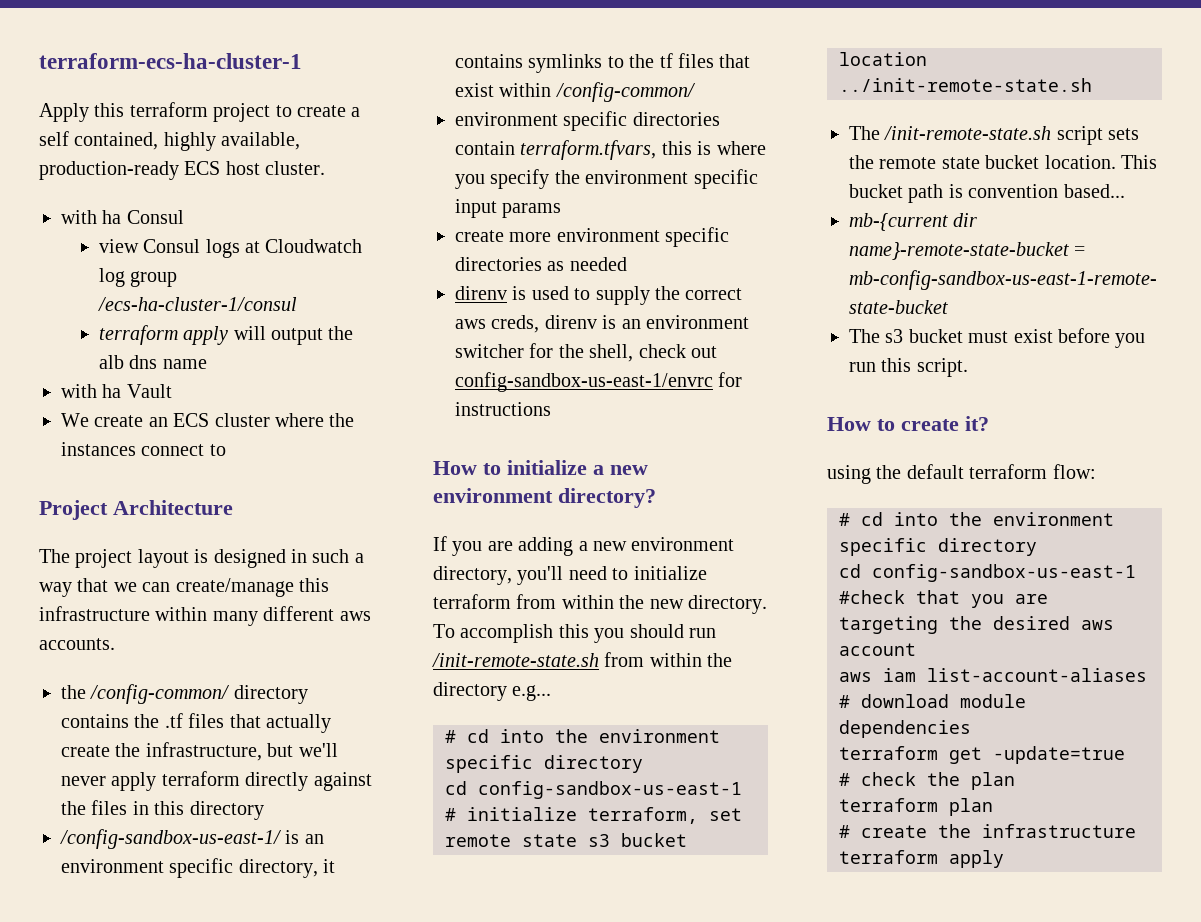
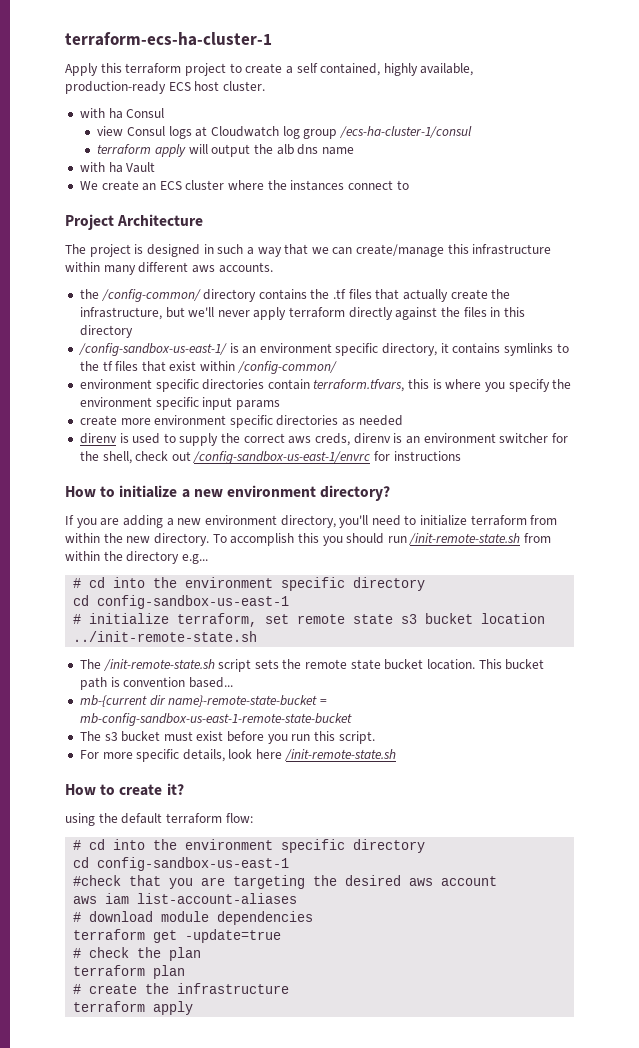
[137,549,189,568] layout -> (131, 250) none
[455,372,713,392] config-sandbox-us-east-1/envrc -> [193,451,371,464] /config-sandbox-us-east-1/envrc
(968, 367) none -> [79,749,396,762] // For more specific details, look here /init-remote-state.sh

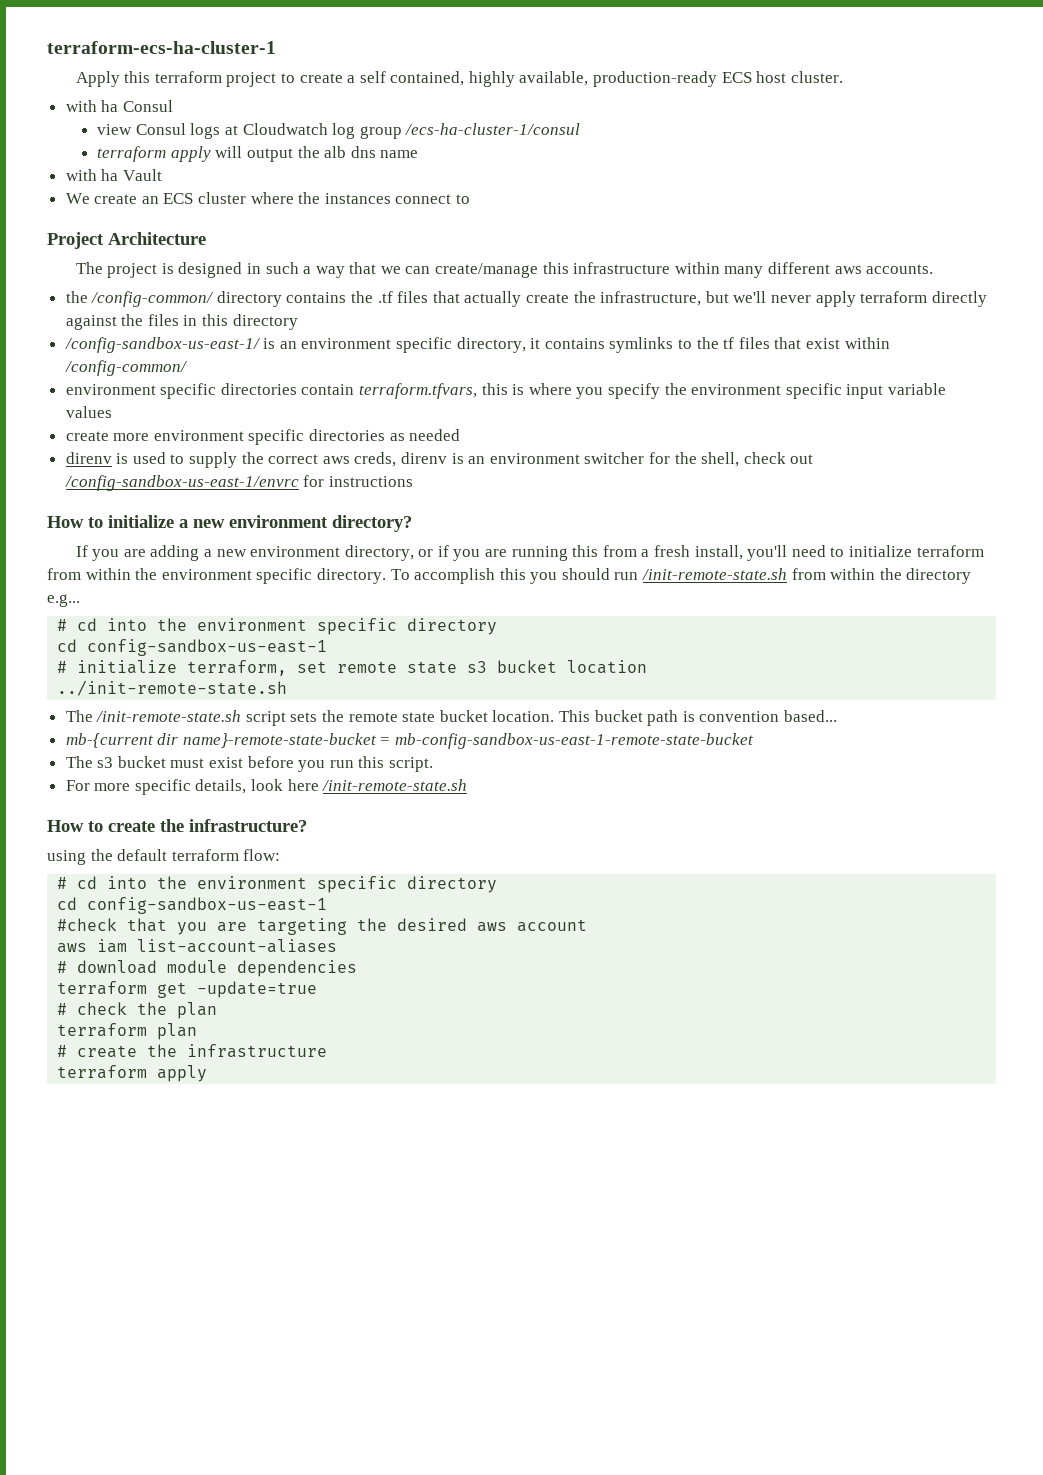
[235,400,280,410] params -> [887,383,946,395] [65,406,112,418] variable values
(336, 521) none -> [418,545,743,561] or if you are running this from a fresh install,
[126,536,151,543] new -> [161,568,313,584] environment specific
[166,783,184,795] it? -> [160,819,307,832] the infrastructure?

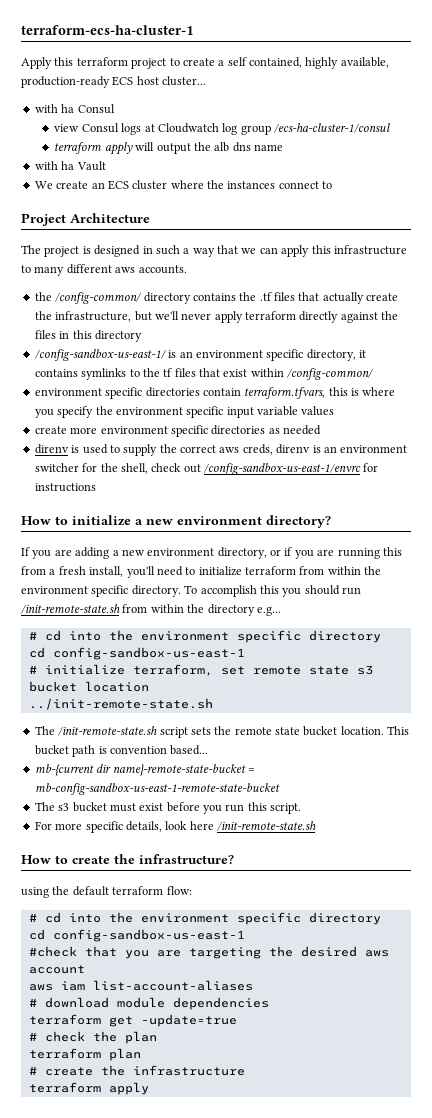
[790,71,843,83] cluster. -> [162,76,207,86] cluster...
[435,263,539,278] create/manage -> [281,245,310,257] apply
[674,262,720,274] within -> [21,265,31,273] to

